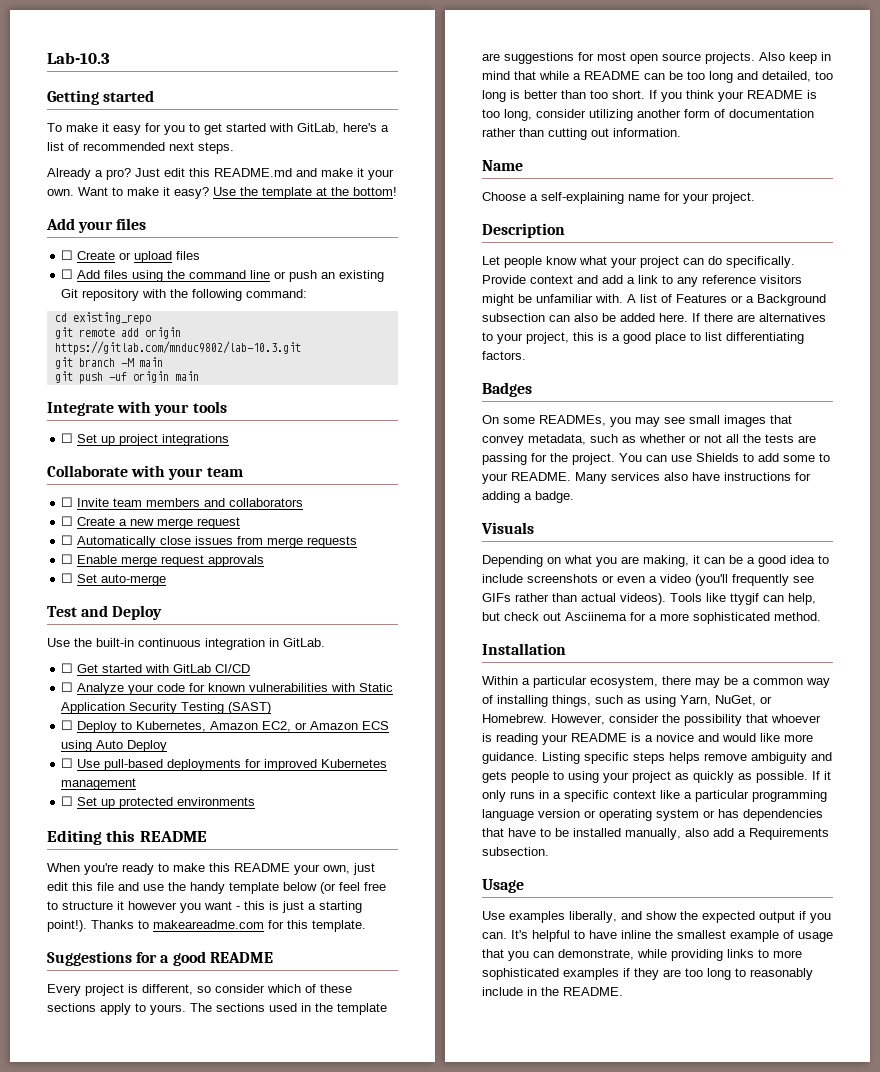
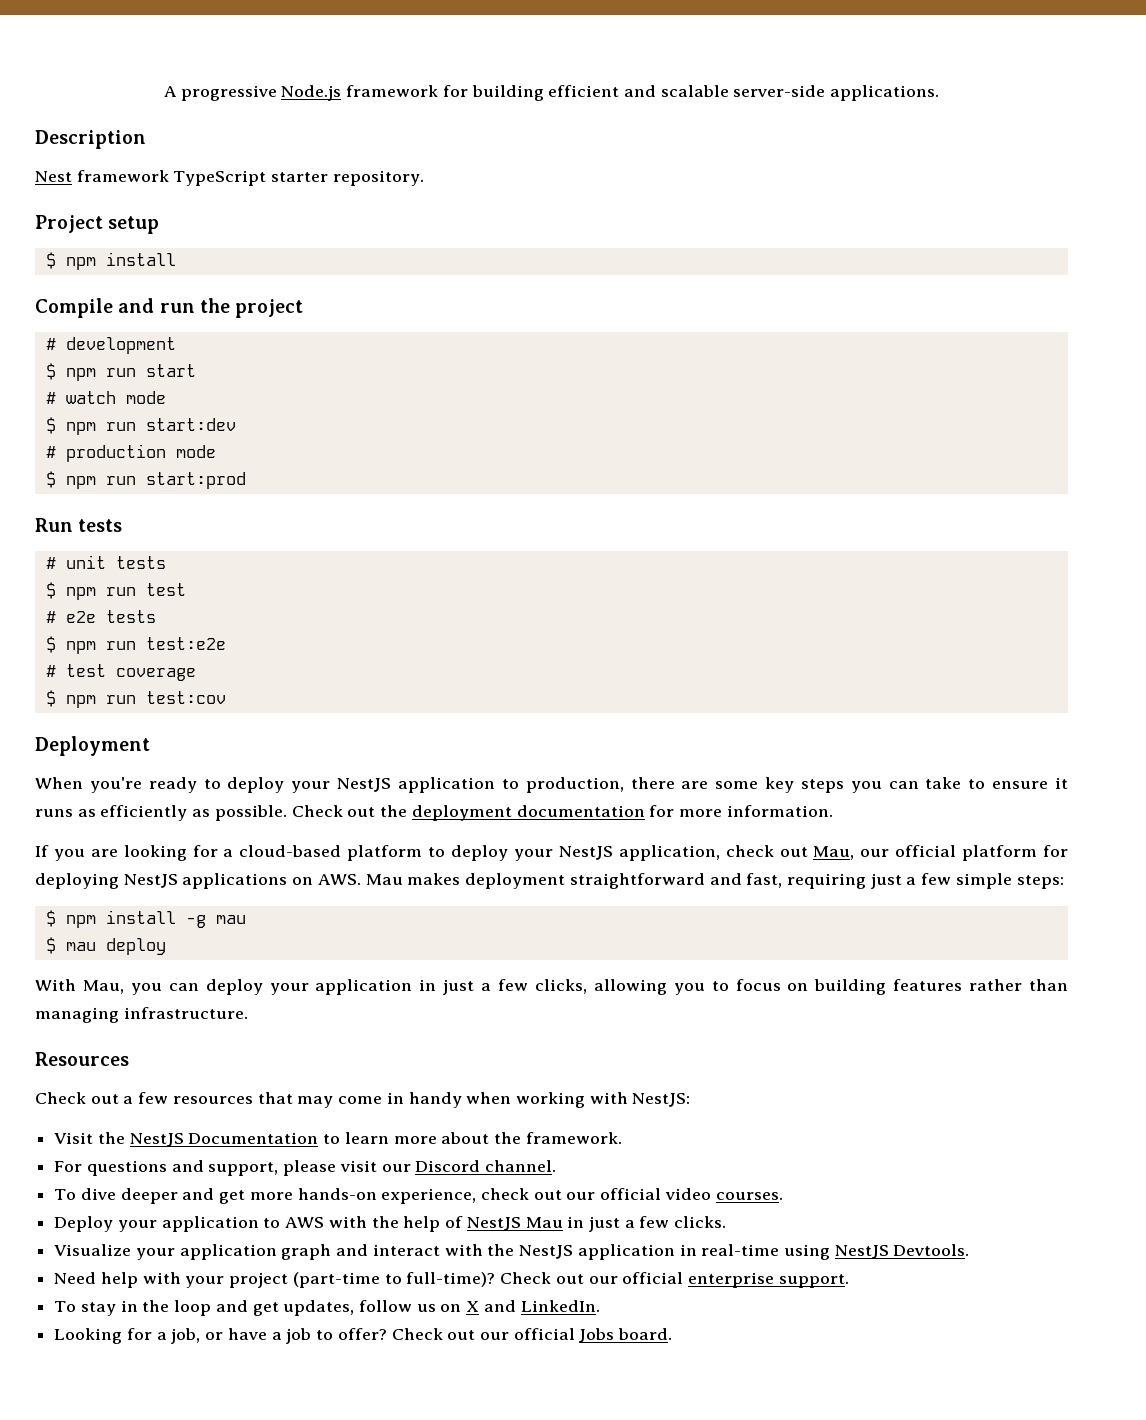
[47,52,110,64] [47,90,155,105] [47,123,389,135] [47,142,234,154] [47,168,394,180] [47,187,397,199] [46,218,147,233] [61,250,201,263] [61,269,385,282] [61,289,308,301] [54,312,151,325] [54,327,181,339] [54,341,301,355] [54,357,163,369] [54,371,199,384] [47,401,227,416] [61,433,230,446] [47,465,243,480] [61,497,304,507] [61,516,241,529] [61,535,358,548] [61,554,265,567] [61,573,167,586] [47,605,163,620] [47,638,325,650] [61,663,251,673] [61,682,394,695] [61,702,272,714] [61,720,390,733] [61,740,168,752] [61,758,388,771] [61,778,137,790] [61,796,256,809] [47,830,207,845] [47,863,375,875] [47,882,386,894] [47,901,362,913] [47,920,366,932] [47,951,273,966] [47,984,352,996] [47,1003,387,1015] [482,52,831,64] [482,71,833,83] [482,90,817,102] [482,109,814,121] [482,128,681,140] [482,160,523,171] [482,192,755,204] [482,223,565,238] [482,256,795,268] [482,275,802,287] [482,294,826,306] [482,313,826,322] [482,332,804,344] [482,351,526,360] [482,382,532,397] [482,415,792,427] [482,434,816,446] [482,453,830,465] [482,472,811,484] [482,491,574,503] [481,522,534,534] [482,555,829,567] [482,574,814,586] [482,593,816,605] [482,612,821,624] [482,643,566,655] [482,676,830,688] [482,695,772,707] [482,714,821,726] [482,733,813,745] [482,752,832,764] [482,771,831,783] [482,790,827,802] [482,809,823,821] [482,828,829,840] [482,847,549,856] [482,879,524,893] [482,911,831,923] [482,930,833,942] [482,949,802,961] [482,968,813,980] [482,987,623,996] Lab-10.3 // Getting started // To make it easy for you to get started with GitLab, here's a list of recommended next steps. // Already a pro? Just edit this README.md and make it your own. Want to make it easy? Use the template at the bottom! // Add your files // ☐ Create or upload files // ☐ Add files using the command line or push an existing Git repository with the following command: // cd existing_repo // git remote add origin https://gitlab.com/mnduc9802/lab-10.3.git // git branch -M main // git push -uf origin main // Integrate with your tools // ☐ Set up project integrations // Collaborate with your team // ☐ Invite team members and collaborators // ☐ Create a new merge request // ☐ Automatically close issues from merge requests // ☐ Enable merge request approvals // ☐ Set auto-merge // Test and Deploy // Use the built-in continuous integration in GitLab. // ☐ Get started with GitLab CI/CD // ☐ Analyze your code for known vulnerabilities with Static Application Security Testing (SAST) // ☐ Deploy to Kubernetes, Amazon EC2, or Amazon ECS using Auto Deploy // ☐ Use pull-based deployments for improved Kubernetes management // ☐ Set up protected environments // Editing this README // When you're ready to make this README your own, just edit this file and use the handy template below (or feel free to structure it however you want - this is just a starting point!). Thanks to makeareadme.com for this template. // Suggestions for a good README // Every project is different, so consider which of these sections apply to yours. The sections used in the template are suggestions for most open source projects. Also keep in mind that while a README can be too long and detailed, too long is better than too short. If you think your README is too long, consider utilizing another form of documentation rather than cutting out information. // Name // Choose a self-explaining name for your project. // Description // Let people know what your project can do specifically. Provide context and add a link to any reference visitors might be unfamiliar with. A list of Features or a Background subsection can also be added here. If there are alternatives to your project, this is a good place to list differentiating factors. // Badges // On some READMEs, you may see small images that convey metadata, such as whether or not all the tests are passing for the project. You can use Shields to add some to your README. Many services also have instructions for adding a badge. // Visuals // Depending on what you are making, it can be a good idea to include screenshots or even a video (you'll frequently see GIFs rather than actual videos). Tools like ttygif can help, but check out Asciinema for a more sophisticated method. // Installation // Within a particular ecosystem, there may be a common way of installing things, such as using Yarn, NuGet, or Homebrew. However, consider the possibility that whoever is reading your README is a novice and would like more guidance. Listing specific steps helps remove ambiguity and gets people to using your project as quickly as possible. If it only runs in a specific context like a particular programming language version or operating system or has dependencies that have to be installed manually, also add a Requirements subsection. // Usage // Use examples liberally, and show the expected output if you can. It's helpful to have inline the smallest example of usage that you can demonstrate, while providing links to more sophisticated examples if they are too long to reasonably include in the README. -> [163,85,940,101] [35,130,146,149] [35,170,424,186] [35,215,160,234] [45,252,176,270] [35,298,304,318] [45,337,176,354] [45,363,196,381] [45,391,166,404] [45,417,236,435] [45,444,216,462] [45,471,246,489] [35,518,123,532] [45,555,166,569] [45,582,186,600] [45,610,156,623] [45,636,226,654] [45,664,196,681] [45,690,226,708] [35,736,150,756] [35,777,1069,793] [35,805,833,821] [35,845,1069,861] [35,873,1064,889] [45,910,246,928] [45,937,166,955] [35,979,1068,995] [35,1007,248,1023] [35,1052,129,1066] [35,1092,691,1108] [54,1132,622,1147] [54,1160,557,1176] [54,1188,783,1204] [54,1216,727,1232] [54,1244,970,1260] [54,1272,849,1288] [54,1300,600,1316] [54,1328,673,1344] A progressive Node.js framework for building efficient and scalable server-side applications. // Description // Nest framework TypeScript starter repository. // Project setup // $ npm install // Compile and run the project // # development // $ npm run start // # watch mode // $ npm run start:dev // # production mode // $ npm run start:prod // Run tests // # unit tests // $ npm run test // # e2e tests // $ npm run test:e2e // # test coverage // $ npm run test:cov // Deployment // When you're ready to deploy your NestJS application to production, there are some key steps you can take to ensure it runs as efficiently as possible. Check out the deployment documentation for more information. // If you are looking for a cloud-based platform to deploy your NestJS application, check out Mau, our official platform for deploying NestJS applications on AWS. Mau makes deployment straightforward and fast, requiring just a few simple steps: // $ npm install -g mau // $ mau deploy // With Mau, you can deploy your application in just a few clicks, allowing you to focus on building features rather than managing infrastructure. // Resources // Check out a few resources that may come in handy when working with NestJS: // Visit the NestJS Documentation to learn more about the framework. // For questions and support, please visit our Discord channel. // To dive deeper and get more hands-on experience, check out our official video courses. // Deploy your application to AWS with the help of NestJS Mau in just a few clicks. // Visualize your application graph and interact with the NestJS application in real-time using NestJS Devtools. // Need help with your project (part-time to full-time)? Check out our official enterprise support. // To stay in the loop and get updates, follow us on X and LinkedIn. // Looking for a job, or have a job to offer? Check out our official Jobs board.

